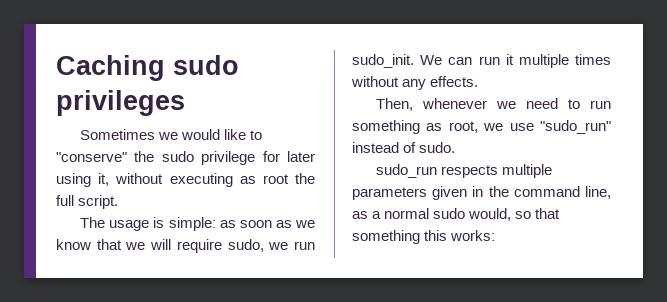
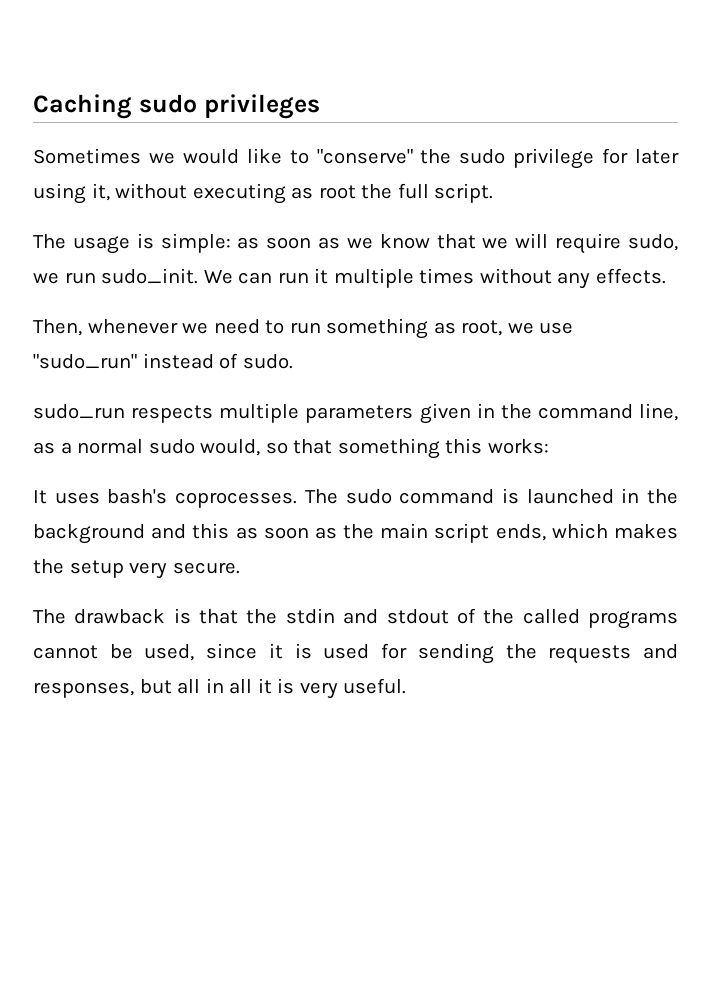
(496, 235) none -> [33,488,678,508] [33,523,678,544] [33,559,240,579] [33,608,679,629] [33,643,679,664] [33,678,407,699] // It uses bash's coprocesses. The sudo command is launched in the background and this as soon as the main script ends, which makes the setup very secure. // The drawback is that the stdin and stdout of the called programs cannot be used, since it is used for sending the requests and responses, but all in all it is very useful.

